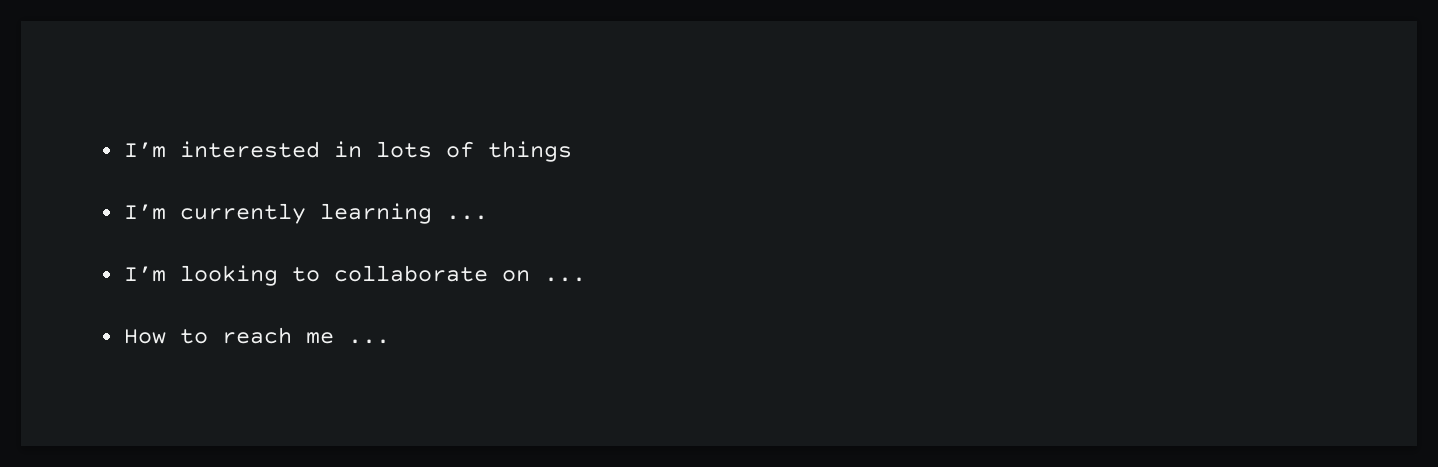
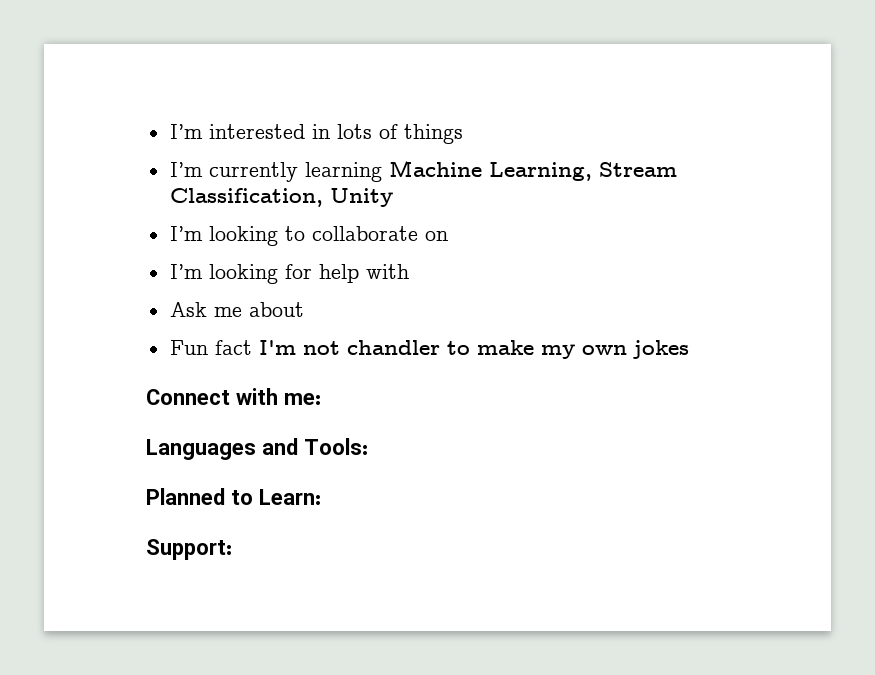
[445,215,488,220] ... -> [388,160,677,181] [169,188,393,207] Machine Learning, Stream Classification, Unity
[543,277,586,282] [123,327,390,344] ... // How to reach me ... -> [169,264,409,284] [169,302,304,317] [169,340,689,359] [146,388,321,405] [146,438,368,460] [146,488,321,505] [146,539,232,560] // I’m looking for help with // Ask me about // Fun fact I'm not chandler to make my own jokes // Connect with me: // Languages and Tools: // Planned to Learn: // Support:

